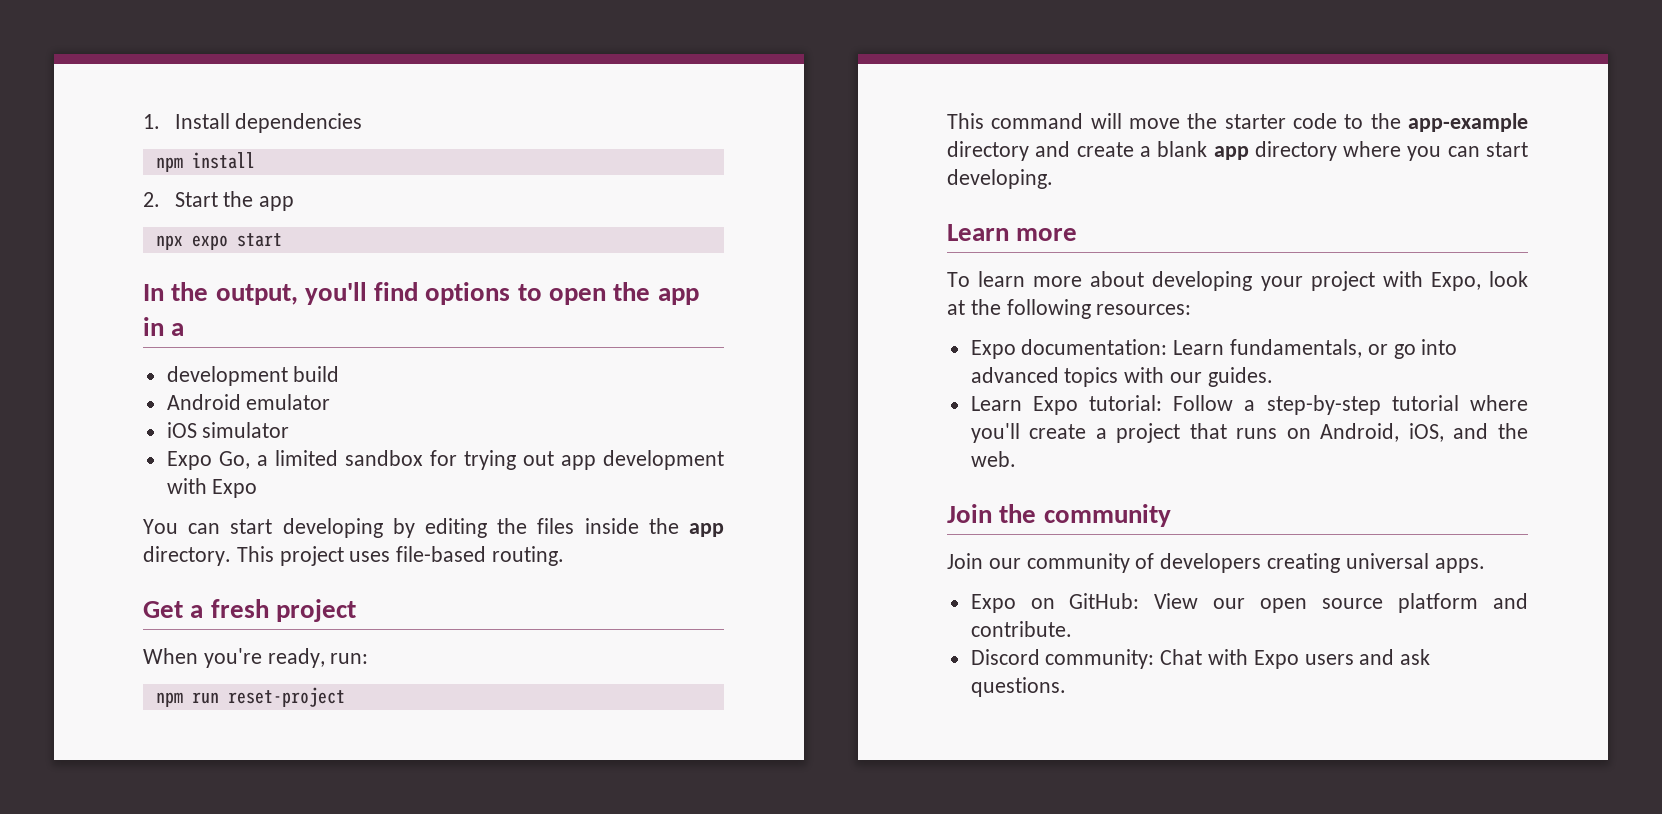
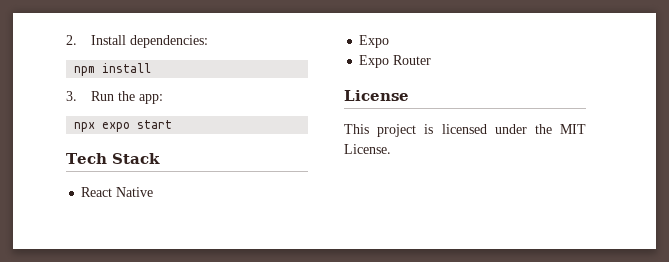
[143,113,363,133] 1. Install dependencies -> [66,35,208,48] 2. Install dependencies:
[143,191,295,211] 2. Start the app -> [66,91,163,104] 3. Run the app:
[143,282,699,305] [143,317,185,336] [166,366,340,386] [166,394,331,410] [166,422,290,438] [166,450,724,470] [166,478,258,498] [143,518,724,538] [143,546,565,566] [143,599,356,622] [143,648,369,668] [155,687,345,707] [947,113,1528,132] [947,141,1528,161] [947,169,1053,189] [947,224,1078,241] [947,271,1528,291] [947,299,1192,319] [970,339,1458,359] [970,367,1273,387] [970,395,1528,415] [970,423,1528,443] [970,451,1016,467] [947,504,1171,527] [947,553,1485,573] [970,593,1528,613] [970,621,1072,637] [970,649,1431,669] [970,677,1066,697] In the output, you'll find options to open the app in a // development build // Android emulator // iOS simulator // Expo Go, a limited sandbox for trying out app development with Expo // You can start developing by editing the files inside the app directory. This project uses file-based routing. // Get a fresh project // When you're ready, run: // npm run reset-project // This command will move the starter code to the app-example directory and create a blank app directory where you can start developing. // Learn more // To learn more about developing your project with Expo, look at the following resources: // Expo documentation: Learn fundamentals, or go into advanced topics with our guides. // Learn Expo tutorial: Follow a step-by-step tutorial where you'll create a project that runs on Android, iOS, and the web. // Join the community // Join our community of developers creating universal apps. // Expo on GitHub: View our open source platform and contribute. // Discord community: Chat with Expo users and ask questions. -> [66,153,160,164] [81,187,154,197] [359,35,390,48] [359,55,432,68] [344,90,409,101] [344,124,586,137] [344,144,391,154] Tech Stack // React Native // Expo // Expo Router // License // This project is licensed under the MIT License.

